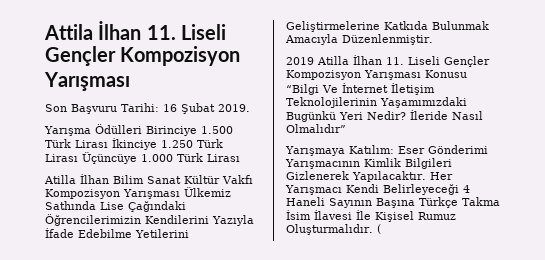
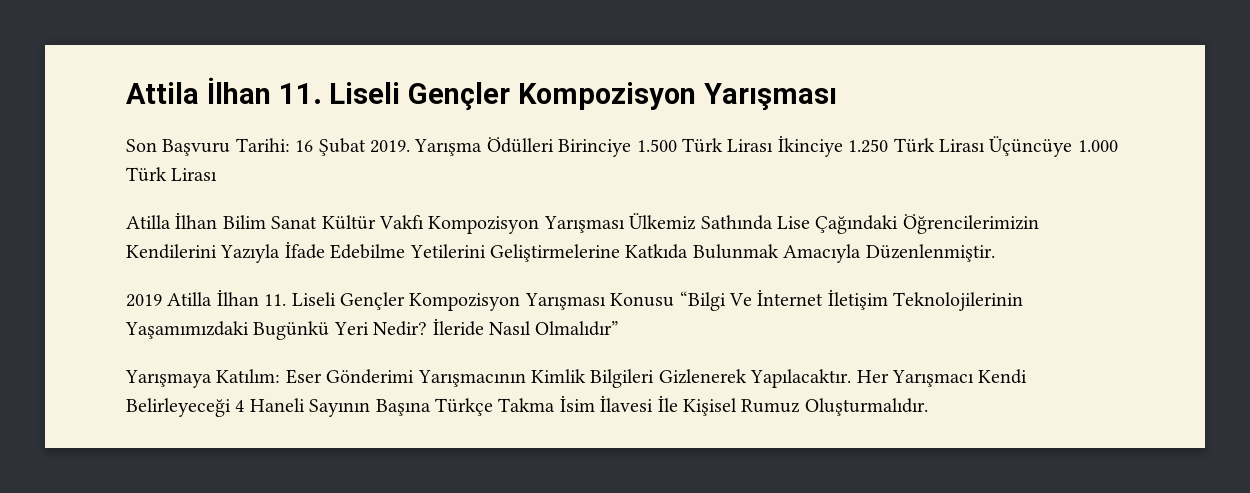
(250, 108) // -> (410, 146) none
[376,224,381,234] ( -> (928, 407) none

